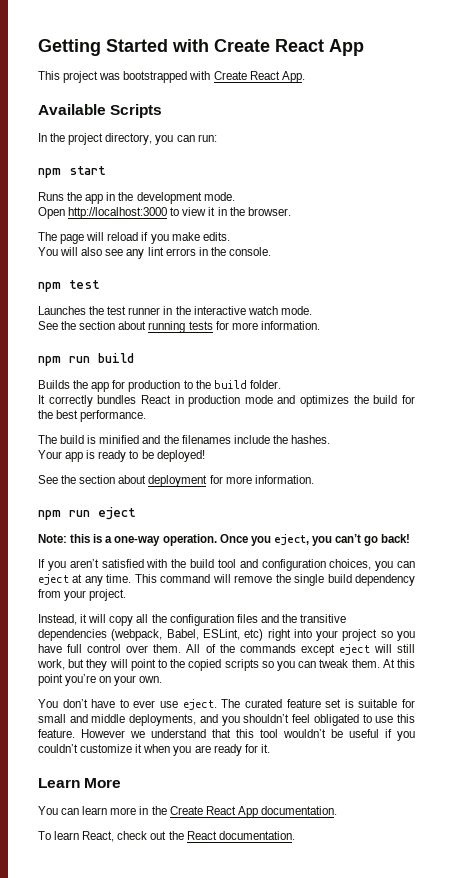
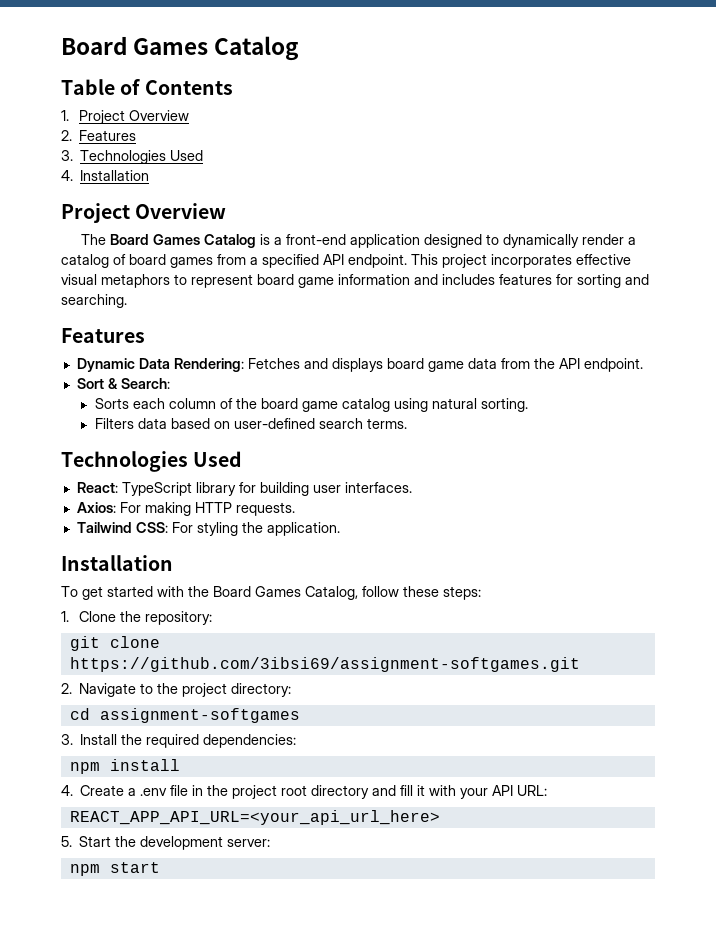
[38,39,364,56] [38,71,305,83] [38,104,163,118] [38,133,217,145] [38,166,106,178] [38,192,235,204] [38,207,291,219] [38,232,230,244] [38,247,271,259] [38,280,100,292] [38,306,312,315] [38,321,320,333] [38,353,134,366] [38,380,281,392] [38,395,415,407] [38,410,147,422] [38,435,330,444] [38,450,205,462] [38,475,314,487] [38,507,136,520] [38,534,411,546] [38,559,415,571] [38,574,415,586] [38,589,127,601] [38,614,347,626] [38,629,416,641] [38,644,415,656] [37,659,415,671] [38,674,163,686] [38,699,416,710] [38,714,416,726] [38,729,415,741] [38,744,270,756] [38,778,122,788] [38,806,337,818] [38,831,295,842] Getting Started with Create React App // This project was bootstrapped with Create React App. // Available Scripts // In the project directory, you can run: // npm start // Runs the app in the development mode. // Open http://localhost:3000 to view it in the browser. // The page will reload if you make edits. // You will also see any lint errors in the console. // npm test // Launches the test runner in the interactive watch mode. // See the section about running tests for more information. // npm run build // Builds the app for production to the build folder. // It correctly bundles React in production mode and optimizes the build for the best performance. // The build is minified and the filenames include the hashes. // Your app is ready to be deployed! // See the section about deployment for more information. // npm run eject // Note: this is a one-way operation. Once you eject, you can’t go back! // If you aren’t satisfied with the build tool and configuration choices, you can eject at any time. This command will remove the single build dependency from your project. // Instead, it will copy all the configuration files and the transitive dependencies (webpack, Babel, ESLint, etc) right into your project so you have full control over them. All of the commands except eject will still work, but they will point to the copied scripts so you can tweak them. At this point you’re on your own. // You don’t have to ever use eject. The curated feature set is suitable for small and middle deployments, and you shouldn’t feel obligated to use this feature. However we understand that this tool wouldn’t be useful if you couldn’t customize it when you are ready for it. // Learn More // You can learn more in the Create React App documentation. // To learn React, check out the React documentation. -> [61,36,300,61] [61,79,233,95] [61,110,189,124] [61,130,137,141] [61,150,204,164] [61,170,150,181] [61,203,227,223] [80,234,636,248] [61,254,631,268] [61,274,649,288] [61,294,127,308] [61,328,145,343] [76,358,643,372] [76,378,170,389] [94,398,528,412] [94,418,407,429] [61,451,243,472] [76,482,412,496] [76,502,295,516] [76,522,340,536] [61,555,173,571] [61,586,481,600] [61,611,212,625] [69,636,160,651] [69,657,580,672] [61,683,292,697] [69,708,300,723] [61,734,297,748] [69,759,180,774] [61,785,548,799] [69,810,440,825] [61,836,271,850] [69,862,160,876] Board Games Catalog // Table of Contents // 1. Project Overview // 2. Features // 3. Technologies Used // 4. Installation // Project Overview // The Board Games Catalog is a front-end application designed to dynamically render a catalog of board games from a specified API endpoint. This project incorporates effective visual metaphors to represent board game information and includes features for sorting and searching. // Features // Dynamic Data Rendering: Fetches and displays board game data from the API endpoint. // Sort & Search: // Sorts each column of the board game catalog using natural sorting. // Filters data based on user-defined search terms. // Technologies Used // React: TypeScript library for building user interfaces. // Axios: For making HTTP requests. // Tailwind CSS: For styling the application. // Installation // To get started with the Board Games Catalog, follow these steps: // 1. Clone the repository: // git clone https://github.com/3ibsi69/assignment-softgames.git // 2. Navigate to the project directory: // cd assignment-softgames // 3. Install the required dependencies: // npm install // 4. Create a .env file in the project root directory and fill it with your API URL: // REACT_APP_API_URL=<your_api_url_here> // 5. Start the development server: // npm start

